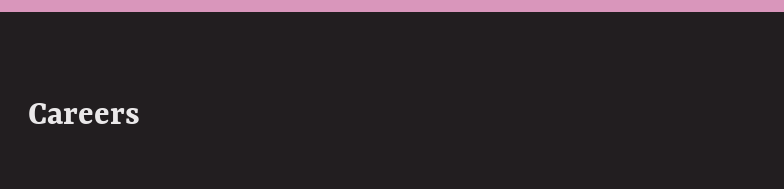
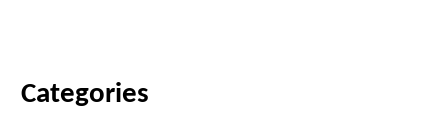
[28,103,140,124] Careers -> [21,82,149,106] Categories

